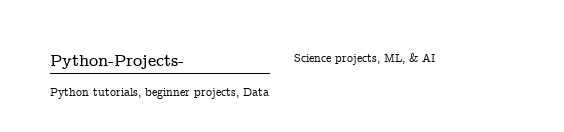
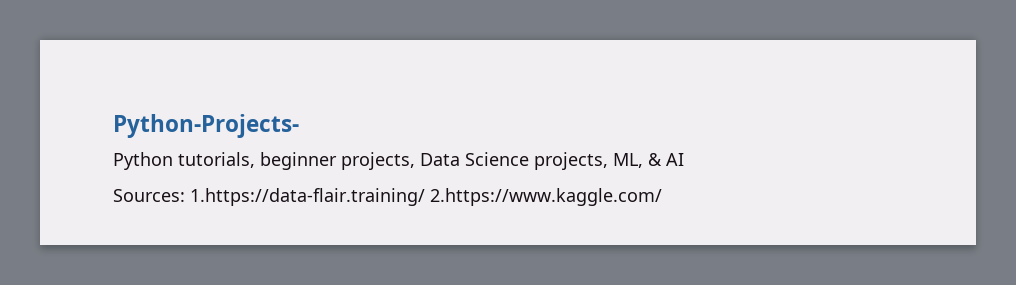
(435, 57) none -> [113,188,662,206] // Sources: 1.https://data-flair.training/ 2.https://www.kaggle.com/

